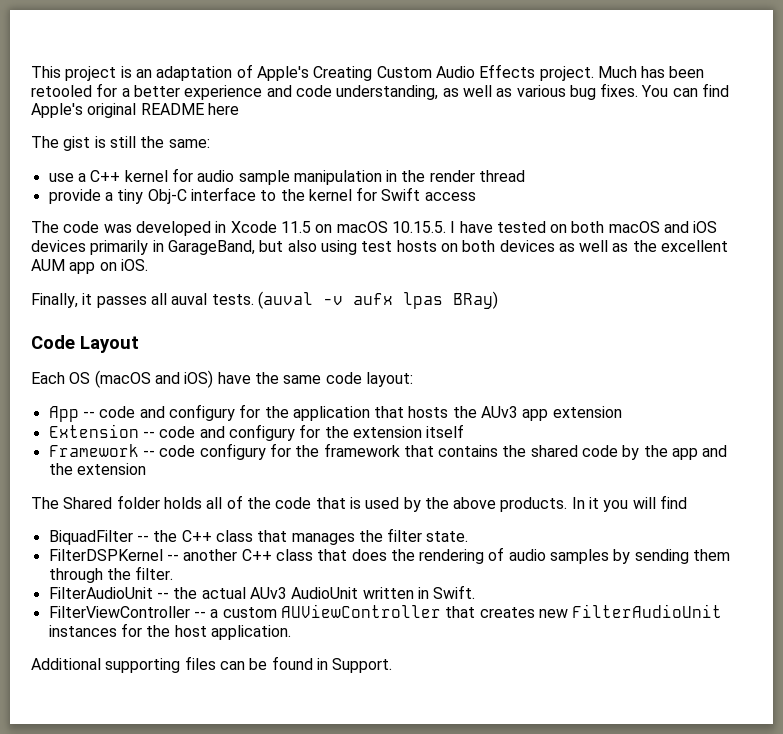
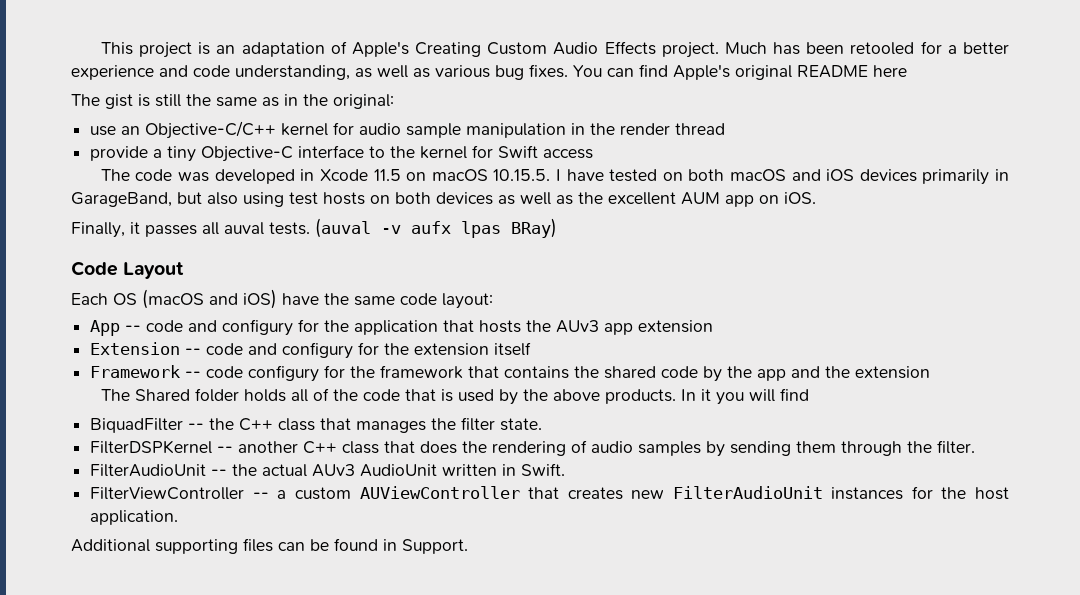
[168,139,210,148] same: -> [216,94,394,109] same as in the original:
[77,170,121,182] a C++ -> [121,121,277,139] an Objective-C/C++
[147,189,187,204] Obj-C -> [201,146,294,162] Objective-C

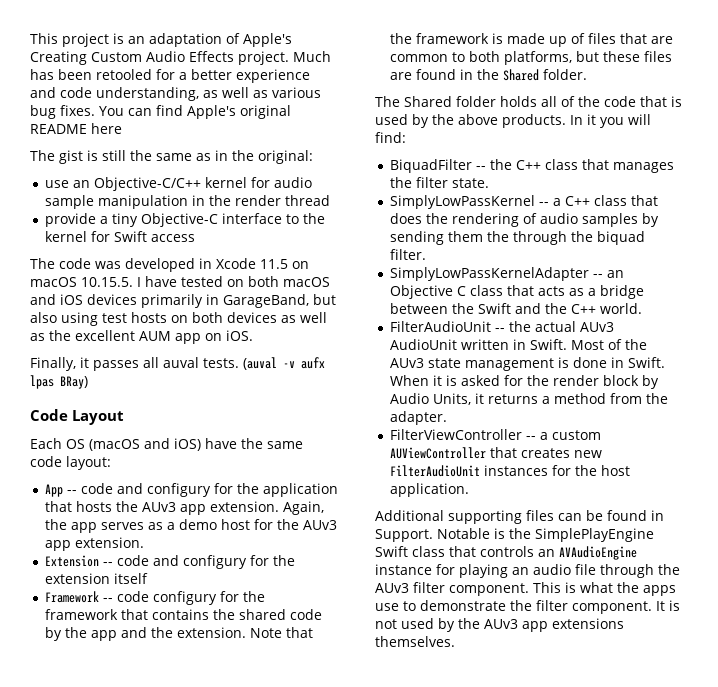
[638,320,714,333] extension -> [209,501,324,515] [44,519,337,533] [44,537,144,551] extension. Again, the app serves as a demo host for the AUv3 app extension.
[855,366,931,379] extension -> [176,627,313,638] [389,33,673,47] [389,51,672,65] [389,69,587,81] extension. Note that the framework is made up of files that are common to both platforms, but these files are found in the Shared folder.
[779,388,809,401] find -> [375,132,406,143] find:
[90,440,299,454] FilterDSPKernel -- another -> [389,195,561,209] SimplyLowPassKernel -- a
[841,441,933,456] through the -> [486,231,645,245] the through the biquad
(976, 447) none -> [389,267,624,281] [389,285,644,299] [389,303,642,314] // SimplyLowPassKernelAdapter -- an Objective C class that acts as a bridge between the Swift and the C++ world.
(566, 469) none -> [570,339,647,350] [389,357,665,371] [389,375,659,389] [389,393,668,405] [389,411,447,425] Most of the AUv3 state management is done in Swift. When it is asked for the render block by Audio Units, it returns a method from the adapter.
(468, 546) none -> [437,528,654,542] [375,546,637,560] [375,564,680,578] [375,582,676,596] [375,600,680,614] [375,618,624,632] [375,636,455,647] Notable is the SimplePlayEngine Swift class that controls an AVAudioEngine instance for playing an audio file through the AUv3 filter component. This is what the apps use to demonstrate the filter component. It is not used by the AUv3 app extensions themselves.

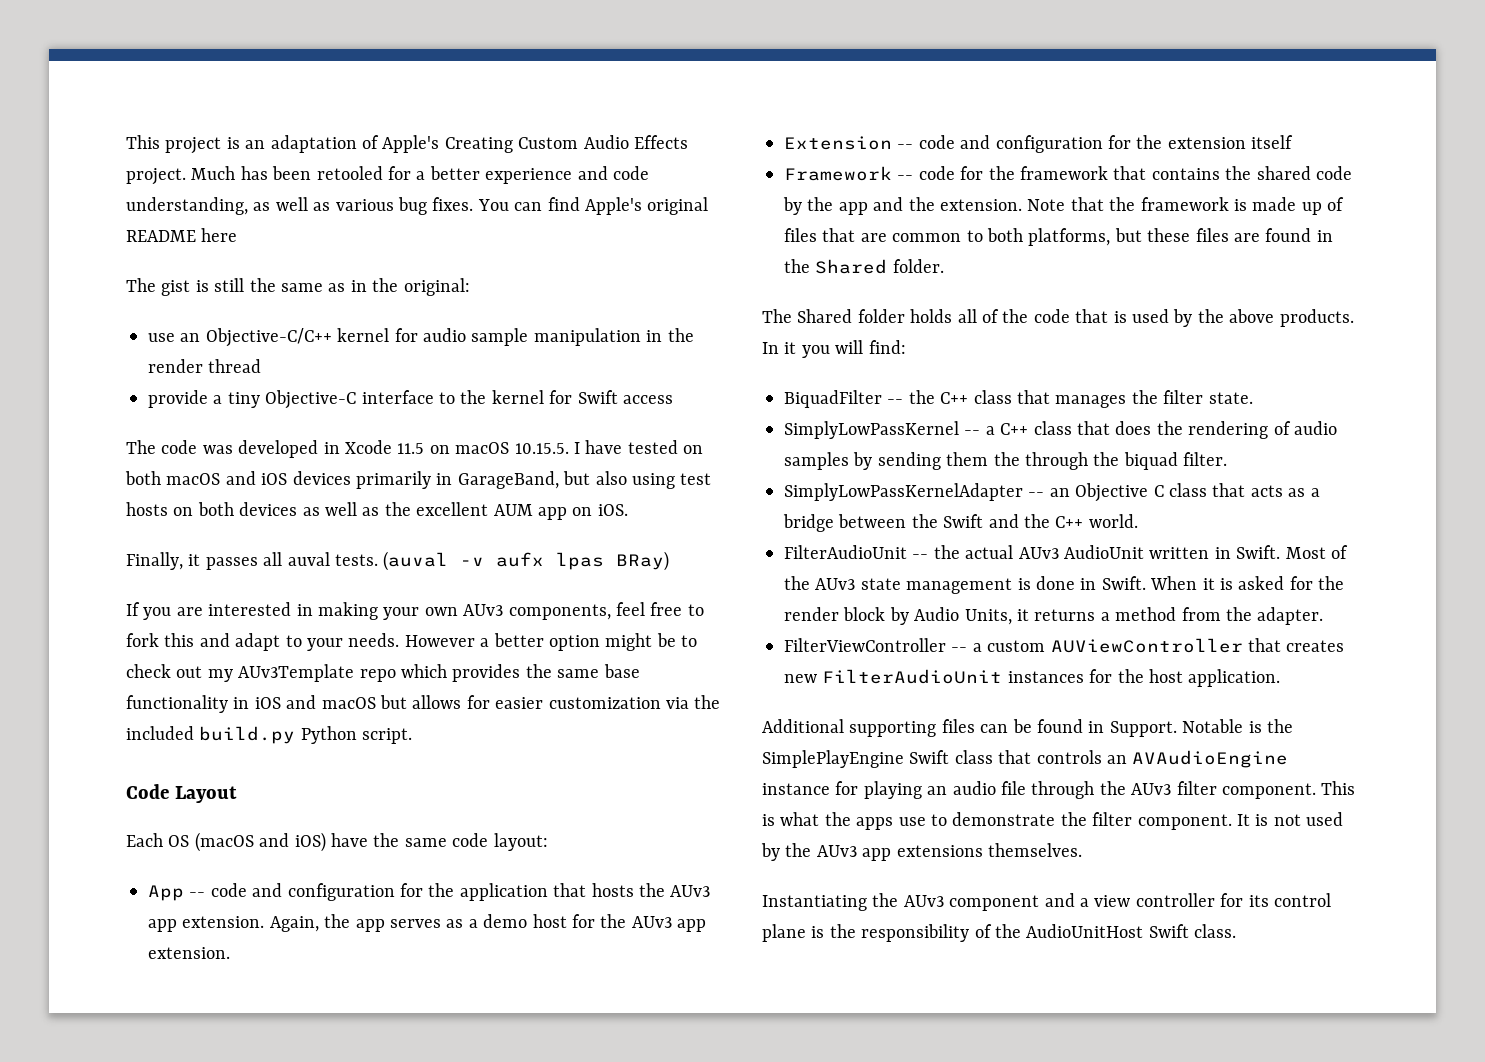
(88, 382) none -> [126,602,704,620] [126,633,698,651] [126,664,640,682] [126,695,721,713] [126,726,413,744] // If you are interested in making your own AUv3 components, feel free to fork this and adapt to your needs. However a better option might be to check out my AUv3Template repo which provides the same base functionality in iOS and macOS but allows for easier customization via the included build.py Python script.
[146,483,211,497] configury -> [287,883,395,901] configuration
[182,555,247,569] configury -> [995,135,1103,153] configuration
[152,591,217,605] configury -> (955, 173) none
(455, 641) none -> [762,893,1331,911] [762,924,1237,942] // Instantiating the AUv3 component and a view controller for its control plane is the responsibility of the AudioUnitHost Swift class.

